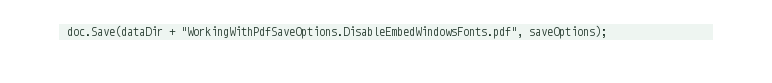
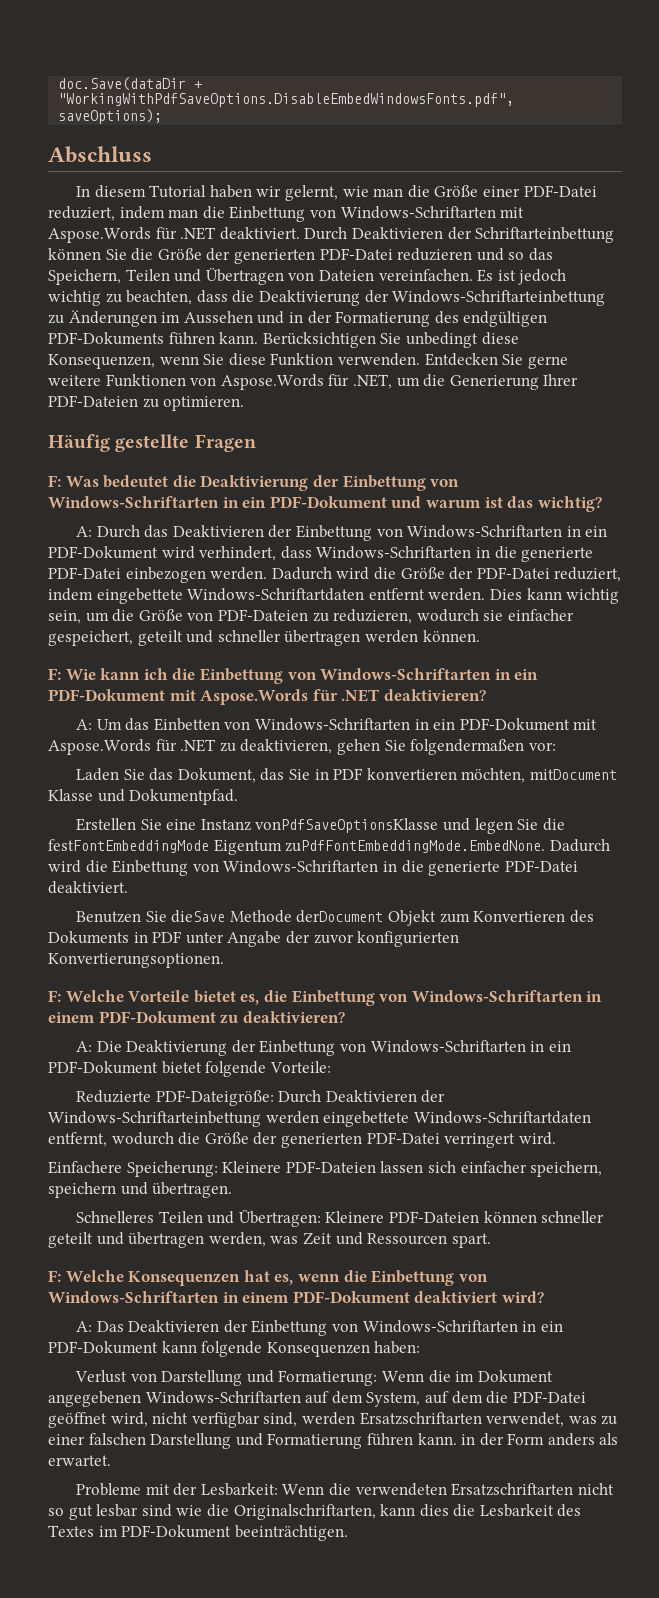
(607, 32) none -> [48,146,152,163] [76,185,597,201] [48,206,525,222] [48,227,615,243] [48,248,553,264] [48,268,567,285] [48,290,606,306] [48,310,548,327] [48,332,519,348] [48,353,568,369] [48,374,579,390] [48,395,245,411] [48,434,256,452] [48,475,460,491] [48,496,602,512] [76,525,608,541] [48,546,594,562] [48,567,622,583] [48,588,620,604] [48,609,574,624] [48,630,480,646] [48,668,539,684] [48,689,486,705] [76,718,598,731] [48,739,556,755] [76,768,617,783] [48,789,239,805] [76,818,565,834] [48,839,610,855] [48,860,578,876] [48,881,128,894] [76,910,594,926] [48,931,460,947] [48,953,224,968] [48,990,603,1006] [48,1011,345,1024] [76,1040,571,1056] [48,1061,331,1077] [76,1090,446,1106] [48,1111,591,1127] [48,1132,556,1148] [48,1161,603,1177] [48,1182,233,1198] [76,1210,605,1227] [48,1232,491,1248] [48,1270,488,1286] [48,1291,544,1303] [76,1320,563,1336] [48,1341,421,1357] [75,1370,553,1386] [48,1391,586,1407] [48,1412,618,1428] [48,1433,619,1449] [48,1455,111,1466] [76,1483,614,1496] [48,1504,582,1520] [48,1525,348,1541] // Abschluss // In diesem Tutorial haben wir gelernt, wie man die Größe einer PDF-Datei reduziert, indem man die Einbettung von Windows-Schriftarten mit Aspose.Words für .NET deaktiviert. Durch Deaktivieren der Schriftarteinbettung können Sie die Größe der generierten PDF-Datei reduzieren und so das Speichern, Teilen und Übertragen von Dateien vereinfachen. Es ist jedoch wichtig zu beachten, dass die Deaktivierung der Windows-Schriftarteinbettung zu Änderungen im Aussehen und in der Formatierung des endgültigen PDF-Dokuments führen kann. Berücksichtigen Sie unbedingt diese Konsequenzen, wenn Sie diese Funktion verwenden. Entdecken Sie gerne weitere Funktionen von Aspose.Words für .NET, um die Generierung Ihrer PDF-Dateien zu optimieren. // Häufig gestellte Fragen // F: Was bedeutet die Deaktivierung der Einbettung von Windows-Schriftarten in ein PDF-Dokument und warum ist das wichtig? // A: Durch das Deaktivieren der Einbettung von Windows-Schriftarten in ein PDF-Dokument wird verhindert, dass Windows-Schriftarten in die generierte PDF-Datei einbezogen werden. Dadurch wird die Größe der PDF-Datei reduziert, indem eingebettete Windows-Schriftartdaten entfernt werden. Dies kann wichtig sein, um die Größe von PDF-Dateien zu reduzieren, wodurch sie einfacher gespeichert, geteilt und schneller übertragen werden können. // F: Wie kann ich die Einbettung von Windows-Schriftarten in ein PDF-Dokument mit Aspose.Words für .NET deaktivieren? // A: Um das Einbetten von Windows-Schriftarten in ein PDF-Dokument mit Aspose.Words für .NET zu deaktivieren, gehen Sie folgendermaßen vor: // Laden Sie das Dokument, das Sie in PDF konvertieren möchten, mitDocument Klasse und Dokumentpfad. // Erstellen Sie eine Instanz vonPdfSaveOptionsKlasse und legen Sie die festFontEmbeddingMode Eigentum zuPdfFontEmbeddingMode.EmbedNone. Dadurch wird die Einbettung von Windows-Schriftarten in die generierte PDF-Datei deaktiviert. // Benutzen Sie dieSave Methode derDocument Objekt zum Konvertieren des Dokuments in PDF unter Angabe der zuvor konfigurierten Konvertierungsoptionen. // F: Welche Vorteile bietet es, die Einbettung von Windows-Schriftarten in einem PDF-Dokument zu deaktivieren? // A: Die Deaktivierung der Einbettung von Windows-Schriftarten in ein PDF-Dokument bietet folgende Vorteile: // Reduzierte PDF-Dateigröße: Durch Deaktivieren der Windows-Schriftarteinbettung werden eingebettete Windows-Schriftartdaten entfernt, wodurch die Größe der generierten PDF-Datei verringert wird. // Einfachere Speicherung: Kleinere PDF-Dateien lassen sich einfacher speichern, speichern und übertragen. // Schnelleres Teilen und Übertragen: Kleinere PDF-Dateien können schneller geteilt und übertragen werden, was Zeit und Ressourcen spart. // F: Welche Konsequenzen hat es, wenn die Einbettung von Windows-Schriftarten in einem PDF-Dokument deaktiviert wird? // A: Das Deaktivieren der Einbettung von Windows-Schriftarten in ein PDF-Dokument kann folgende Konsequenzen haben: // Verlust von Darstellung und Formatierung: Wenn die im Dokument angegebenen Windows-Schriftarten auf dem System, auf dem die PDF-Datei geöffnet wird, nicht verfügbar sind, werden Ersatzschriftarten verwendet, was zu einer falschen Darstellung und Formatierung führen kann. in der Form anders als erwartet. // Probleme mit der Lesbarkeit: Wenn die verwendeten Ersatzschriftarten nicht so gut lesbar sind wie die Originalschriftarten, kann dies die Lesbarkeit des Textes im PDF-Dokument beeinträchtigen.

